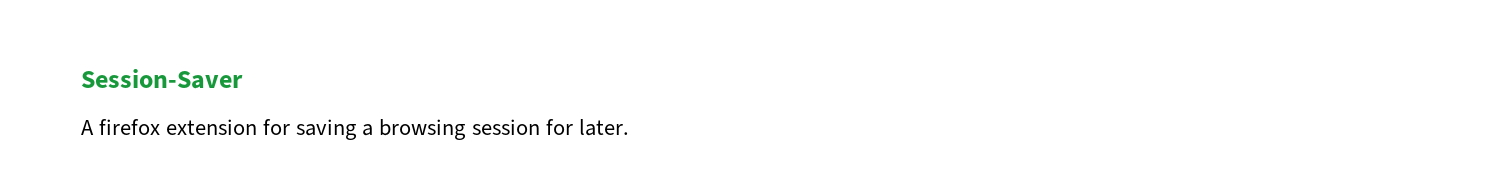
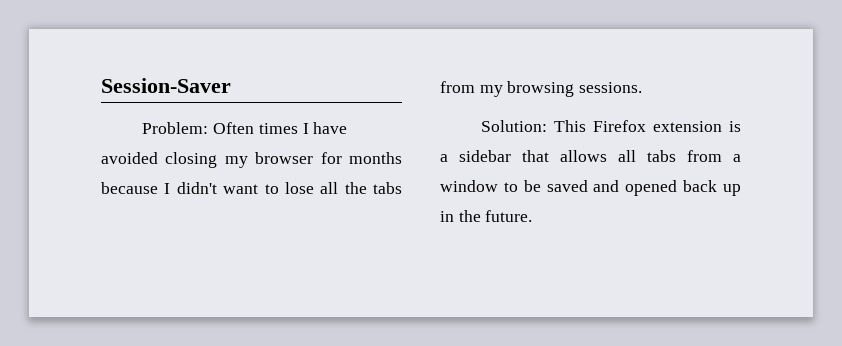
[81,119,629,140] A firefox extension for saving a browsing session for later. -> [142,122,348,134] [101,152,402,168] [101,182,402,194] [440,81,643,97] [481,120,741,132] [440,150,741,162] [440,180,741,196] [440,210,533,222] Problem: Often times I have avoided closing my browser for months because I didn't want to lose all the tabs from my browsing sessions. // Solution: This Firefox extension is a sidebar that allows all tabs from a window to be saved and opened back up in the future.

